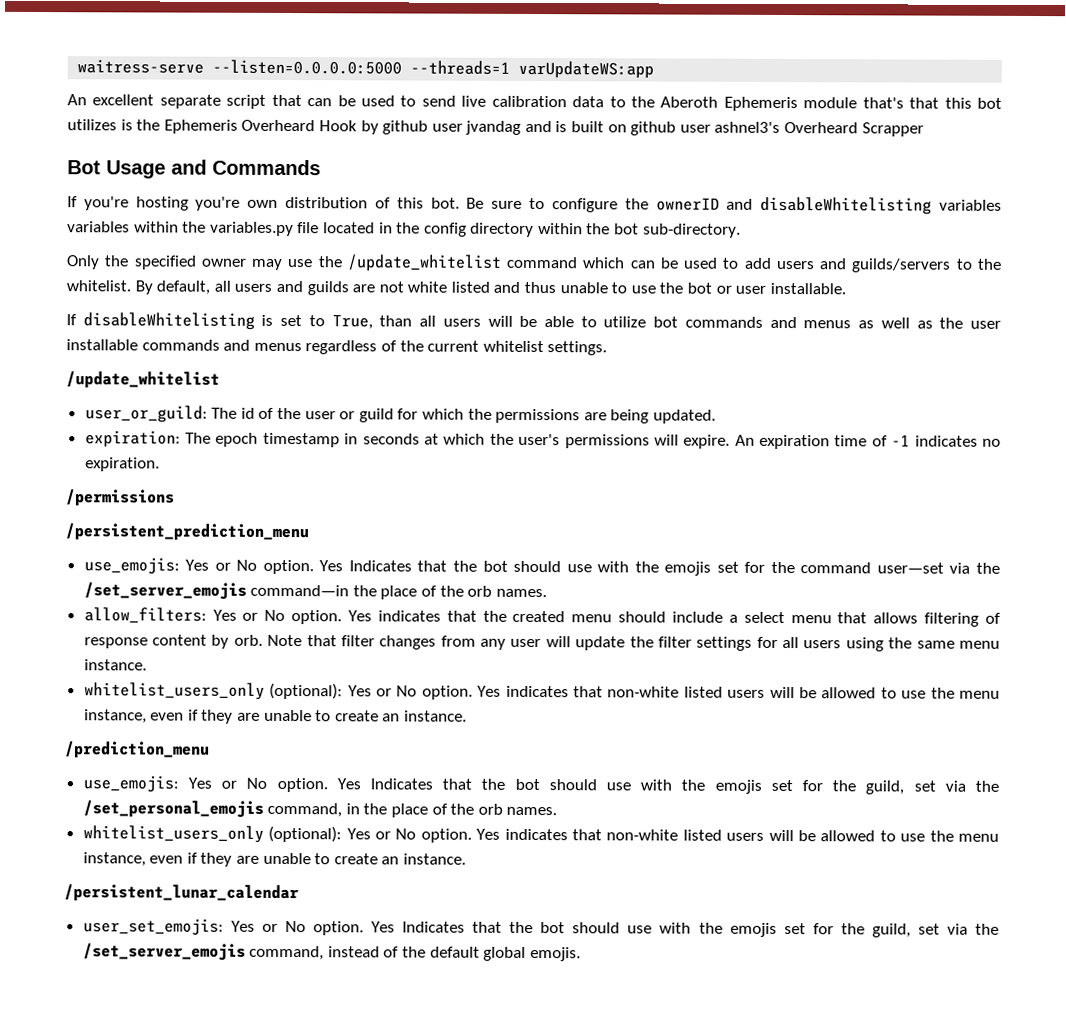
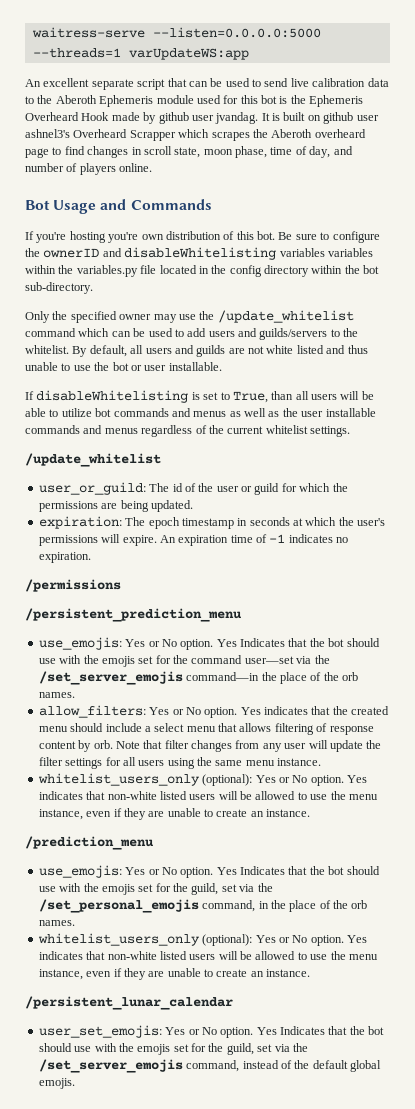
[862,97,940,109] that's that -> [196,95,239,104] used for
[67,119,117,131] utilizes -> (277, 99) none
(357, 126) none -> [111,112,140,121] made
[465,120,552,135] jvandag and -> [215,112,270,124] jvandag. It
(924, 129) none -> [178,129,366,141] [25,146,353,158] [25,163,153,175] which scrapes the Aberoth overheard page to find changes in scroll state, moon phase, time of day, and number of players online.

